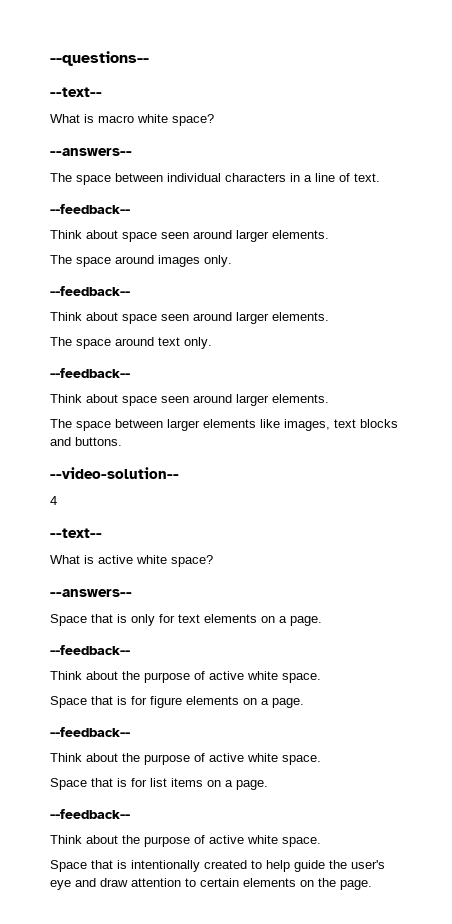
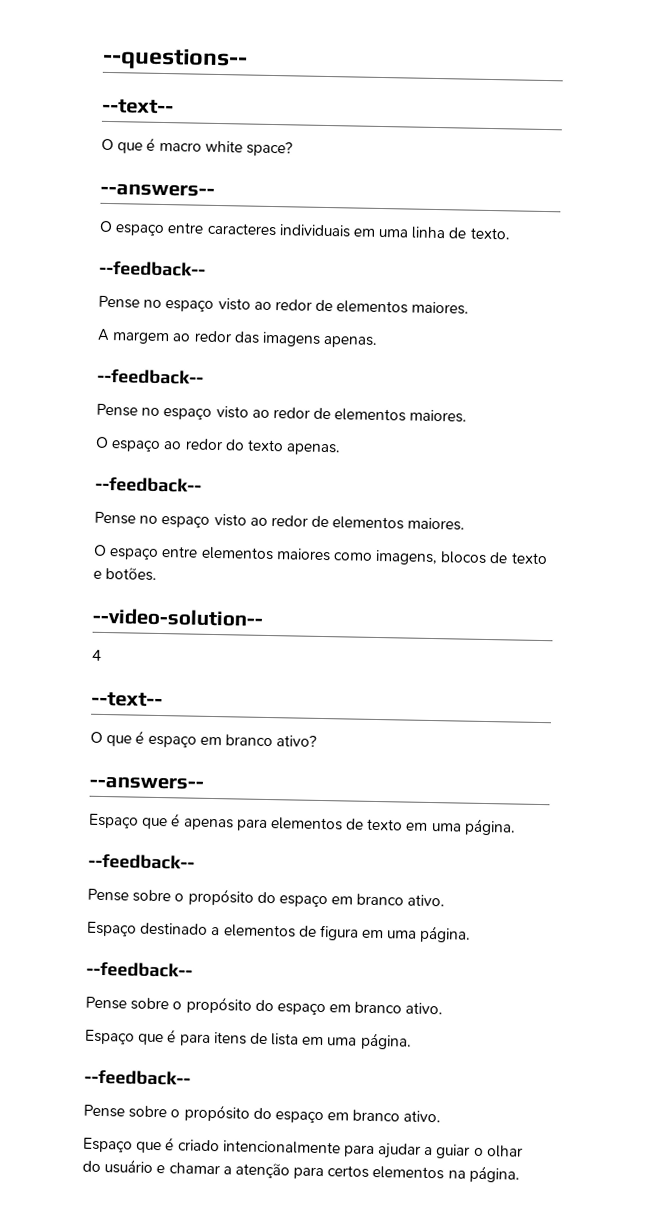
[50,114,94,123] What is -> [101,137,156,154] O que é
[50,173,380,185] [50,204,130,214] [50,230,329,242] [50,255,232,267] [50,286,130,296] [50,312,329,324] [50,337,212,349] [50,368,130,378] [50,394,329,406] [50,419,398,431] [50,437,122,446] [50,467,179,479] [50,496,57,505] [50,528,102,538] [50,555,213,567] [50,589,132,597] [50,614,322,626] [50,645,130,655] [50,671,321,683] [50,696,304,708] [50,727,130,737] [50,753,321,765] [50,778,268,790] [50,809,130,819] [50,835,321,847] [50,860,385,872] [50,878,372,890] The space between individual characters in a line of text. // --feedback-- // Think about space seen around larger elements. // The space around images only. // --feedback-- // Think about space seen around larger elements. // The space around text only. // --feedback-- // Think about space seen around larger elements. // The space between larger elements like images, text blocks and buttons. // --video-solution-- // 4 // --text-- // What is active white space? // --answers-- // Space that is only for text elements on a page. // --feedback-- // Think about the purpose of active white space. // Space that is for figure elements on a page. // --feedback-- // Think about the purpose of active white space. // Space that is for list items on a page. // --feedback-- // Think about the purpose of active white space. // Space that is intentionally created to help guide the user's eye and draw attention to certain elements on the page. -> [99,220,511,240] [99,260,206,277] [98,295,470,315] [97,328,379,348] [97,368,204,385] [96,403,468,423] [95,436,342,456] [95,476,202,493] [94,511,466,531] [93,544,548,566] [93,567,158,581] [92,607,263,627] [92,649,102,661] [91,691,163,708] [90,730,318,748] [89,775,204,790] [88,813,516,836] [88,853,195,870] [87,888,446,908] [87,921,472,943] [86,961,193,978] [85,996,444,1016] [85,1029,412,1050] [84,1069,191,1086] [83,1104,442,1124] [83,1137,523,1159] [82,1159,520,1183] O espaço entre caracteres individuais em uma linha de texto. // --feedback-- // Pense no espaço visto ao redor de elementos maiores. // A margem ao redor das imagens apenas. // --feedback-- // Pense no espaço visto ao redor de elementos maiores. // O espaço ao redor do texto apenas. // --feedback-- // Pense no espaço visto ao redor de elementos maiores. // O espaço entre elementos maiores como imagens, blocos de texto e botões. // --video-solution-- // 4 // --text-- // O que é espaço em branco ativo? // --answers-- // Espaço que é apenas para elementos de texto em uma página. // --feedback-- // Pense sobre o propósito do espaço em branco ativo. // Espaço destinado a elementos de figura em uma página. // --feedback-- // Pense sobre o propósito do espaço em branco ativo. // Espaço que é para itens de lista em uma página. // --feedback-- // Pense sobre o propósito do espaço em branco ativo. // Espaço que é criado intencionalmente para ajudar a guiar o olhar do usuário e chamar a atenção para certos elementos na página.

